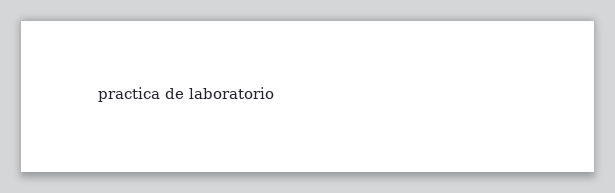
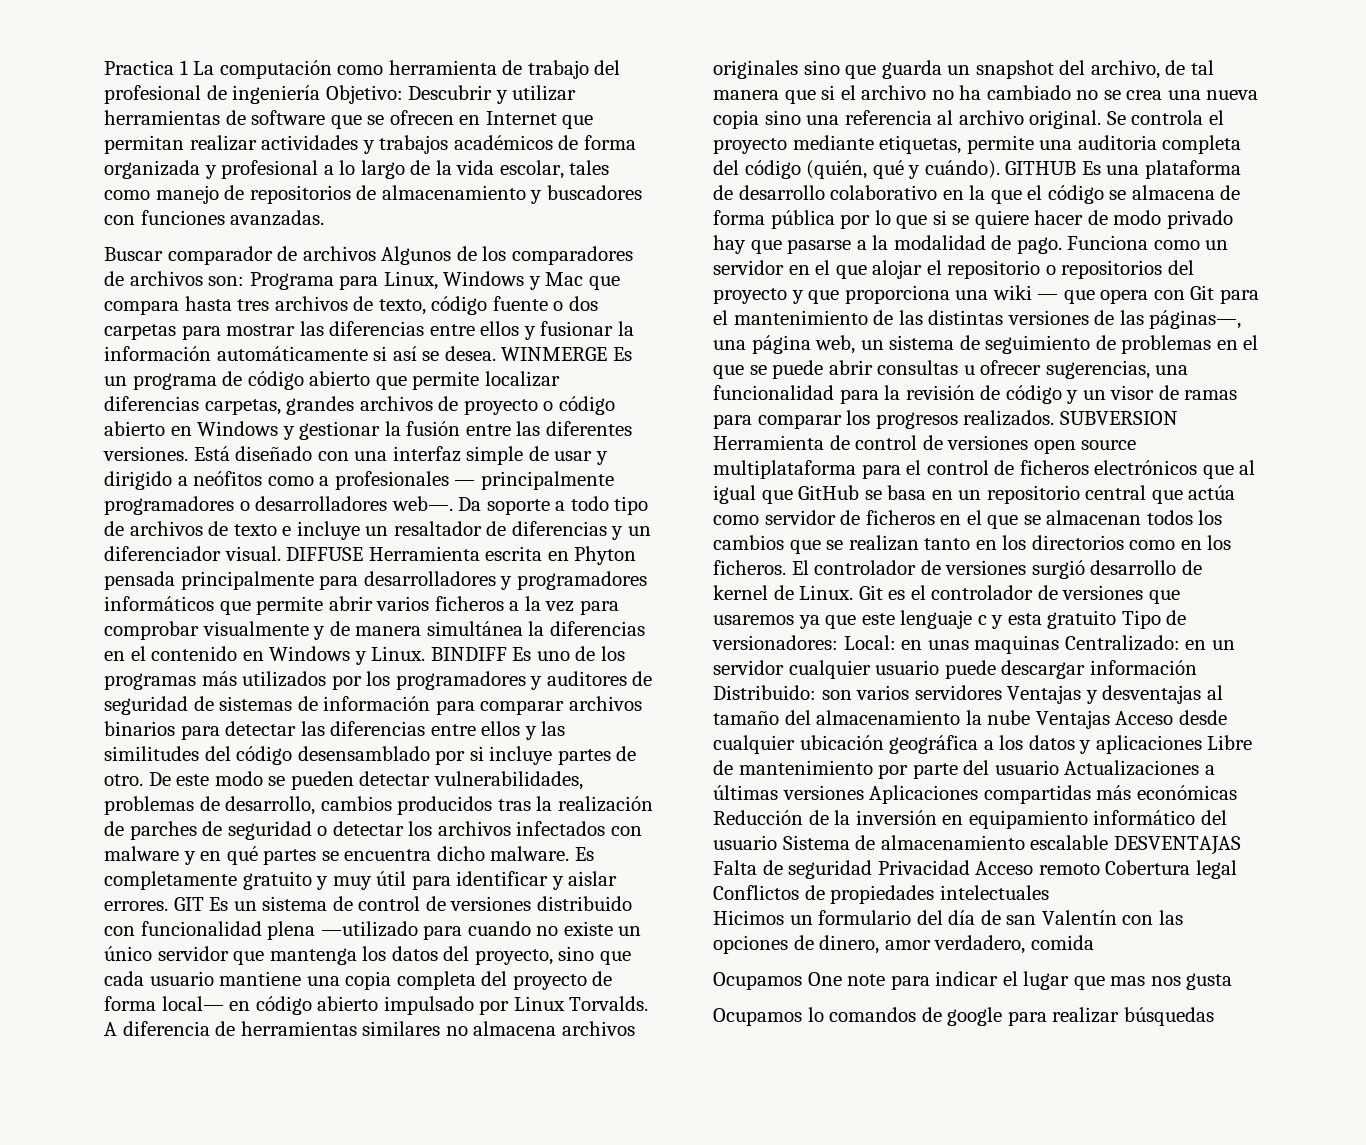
[98,87,274,102] practica de laboratorio -> [104,60,621,79] [104,85,577,104] [104,110,594,129] [104,135,636,154] [104,160,610,179] [104,185,642,204] [104,210,325,226] [104,246,633,265] [104,271,620,290] [104,296,598,315] [104,321,634,340] [104,346,632,361] [104,371,560,390] [104,396,615,415] [104,421,632,440] [103,446,608,465] [104,471,614,490] [104,496,649,515] [104,521,651,540] [104,546,637,565] [104,571,647,590] [104,596,619,615] [104,621,645,640] [104,646,625,665] [104,671,653,690] [104,696,642,715] [104,721,566,740] [104,746,637,765] [104,771,583,790] [104,796,653,815] [104,821,642,840] [104,846,594,865] [104,871,618,890] [104,896,632,911] [104,921,642,940] [104,946,631,965] [104,971,613,990] [104,996,649,1015] [104,1021,635,1036] [713,60,1214,79] [713,85,1259,104] [713,110,1224,129] [713,135,1242,154] [713,160,1241,179] [713,185,1241,204] [713,210,1233,229] [713,235,1229,254] [713,260,1194,279] [713,285,1259,304] [713,310,1242,329] [713,335,1259,354] [713,360,1189,379] [713,385,1238,404] [713,410,1178,429] [713,435,1137,454] [713,460,1256,479] [713,485,1236,504] [713,510,1223,529] [713,535,1232,554] [713,560,1202,579] [713,585,1180,604] [713,610,1187,629] [712,635,1235,654] [713,660,1197,679] [713,685,1223,704] [713,710,1227,729] [713,735,1253,754] [713,760,1215,779] [713,785,1237,804] [713,810,1227,829] [713,835,1241,855] [713,860,1237,879] [713,885,1049,904] [713,910,1183,925] [713,935,1094,954] [713,971,1233,990] [713,1007,1214,1026] Practica 1 La computación como herramienta de trabajo del profesional de ingeniería Objetivo: Descubrir y utilizar herramientas de software que se ofrecen en Internet que permitan realizar actividades y trabajos académicos de forma organizada y profesional a lo largo de la vida escolar, tales como manejo de repositorios de almacenamiento y buscadores con funciones avanzadas. // Buscar comparador de archivos Algunos de los comparadores de archivos son: Programa para Linux, Windows y Mac que compara hasta tres archivos de texto, código fuente o dos carpetas para mostrar las diferencias entre ellos y fusionar la información automáticamente si así se desea. WINMERGE Es un programa de código abierto que permite localizar diferencias carpetas, grandes archivos de proyecto o código abierto en Windows y gestionar la fusión entre las diferentes versiones. Está diseñado con una interfaz simple de usar y dirigido a neófitos como a profesionales — principalmente programadores o desarrolladores web—. Da soporte a todo tipo de archivos de texto e incluye un resaltador de diferencias y un diferenciador visual. DIFFUSE Herramienta escrita en Phyton pensada principalmente para desarrolladores y programadores informáticos que permite abrir varios ficheros a la vez para comprobar visualmente y de manera simultánea la diferencias en el contenido en Windows y Linux. BINDIFF Es uno de los programas más utilizados por los programadores y auditores de seguridad de sistemas de información para comparar archivos binarios para detectar las diferencias entre ellos y las similitudes del código desensamblado por si incluye partes de otro. De este modo se pueden detectar vulnerabilidades, problemas de desarrollo, cambios producidos tras la realización de parches de seguridad o detectar los archivos infectados con malware y en qué partes se encuentra dicho malware. Es completamente gratuito y muy útil para identificar y aislar errores. GIT Es un sistema de control de versiones distribuido con funcionalidad plena —utilizado para cuando no existe un único servidor que mantenga los datos del proyecto, sino que cada usuario mantiene una copia completa del proyecto de forma local— en código abierto impulsado por Linux Torvalds. A diferencia de herramientas similares no almacena archivos originales sino que guarda un snapshot del archivo, de tal manera que si el archivo no ha cambiado no se crea una nueva copia sino una referencia al archivo original. Se controla el proyecto mediante etiquetas, permite una auditoria completa del código (quién, qué y cuándo). GITHUB Es una plataforma de desarrollo colaborativo en la que el código se almacena de forma pública por lo que si se quiere hacer de modo privado hay que pasarse a la modalidad de pago. Funciona como un servidor en el que alojar el repositorio o repositorios del proyecto y que proporciona una wiki — que opera con Git para el mantenimiento de las distintas versiones de las páginas—, una página web, un sistema de seguimiento de problemas en el que se puede abrir consultas u ofrecer sugerencias, una funcionalidad para la revisión de código y un visor de ramas para comparar los progresos realizados. SUBVERSION Herramienta de control de versiones open source multiplataforma para el control de ficheros electrónicos que al igual que GitHub se basa en un repositorio central que actúa como servidor de ficheros en el que se almacenan todos los cambios que se realizan tanto en los directorios como en los ficheros. El controlador de versiones surgió desarrollo de kernel de Linux. Git es el controlador de versiones que usaremos ya que este lenguaje c y esta gratuito Tipo de versionadores: Local: en unas maquinas Centralizado: en un servidor cualquier usuario puede descargar información Distribuido: son varios servidores Ventajas y desventajas al tamaño del almacenamiento la nube Ventajas Acceso desde cualquier ubicación geográfica a los datos y aplicaciones Libre de mantenimiento por parte del usuario Actualizaciones a últimas versiones Aplicaciones compartidas más económicas Reducción de la inversión en equipamiento informático del usuario Sistema de almacenamiento escalable DESVENTAJAS Falta de seguridad Privacidad Acceso remoto Cobertura legal Conflictos de propiedades intelectuales // Hicimos un formulario del día de san Valentín con las opciones de dinero, amor verdadero, comida // Ocupamos One note para indicar el lugar que mas nos gusta // Ocupamos lo comandos de google para realizar búsquedas

